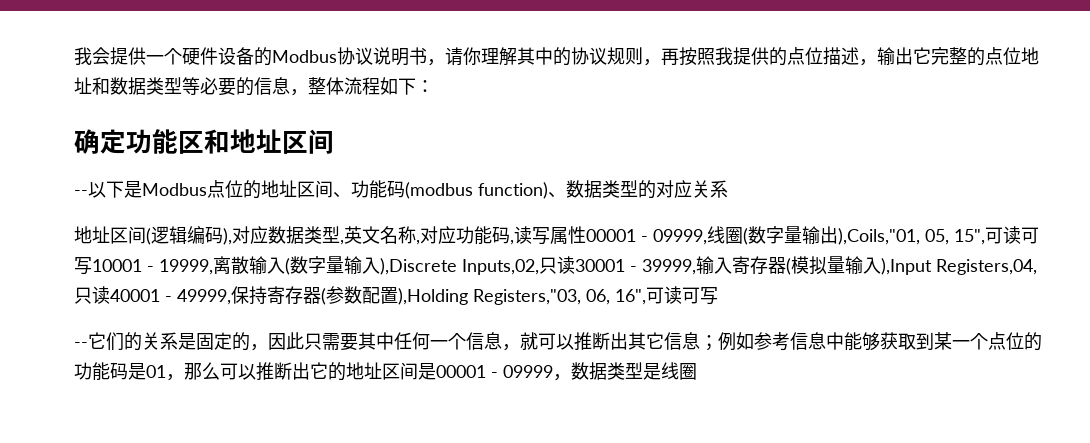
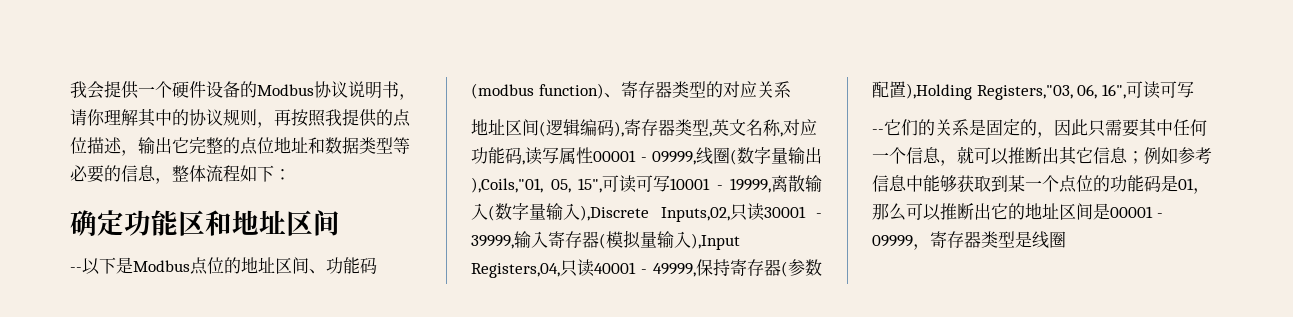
[566,180,602,198] 数据 -> [620,81,672,98] 寄存器
[232,226,304,244] 对应数据 -> [624,119,675,136] 寄存器
[571,362,607,380] 数据 -> [930,231,981,248] 寄存器

